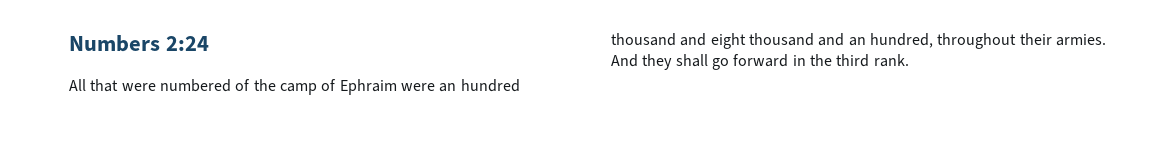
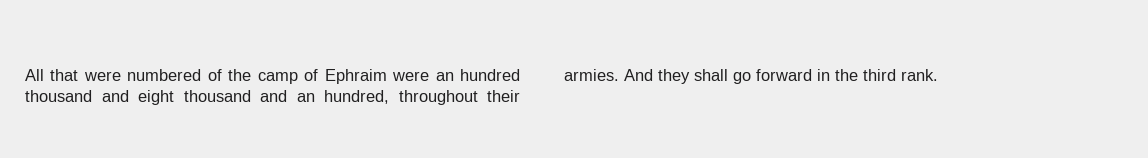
[69,35,210,52] Numbers 2:24 // -> (25, 75) none

